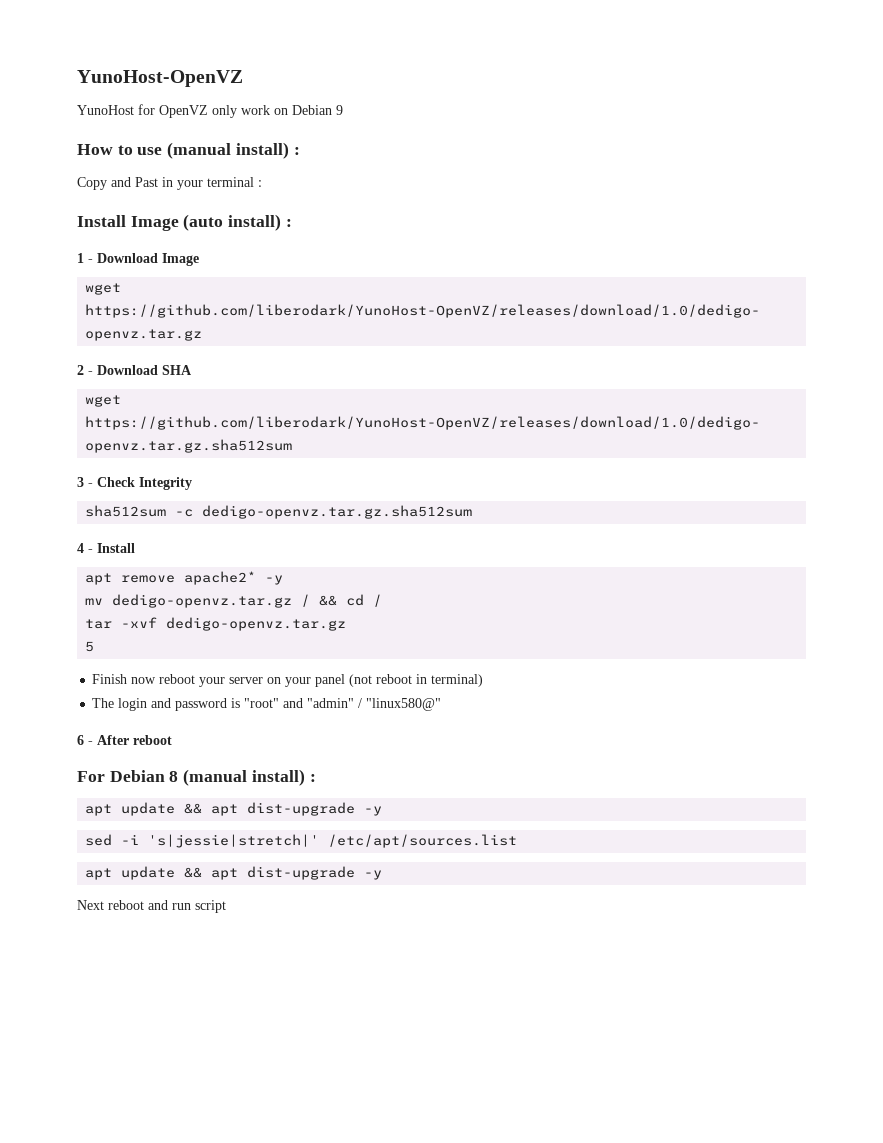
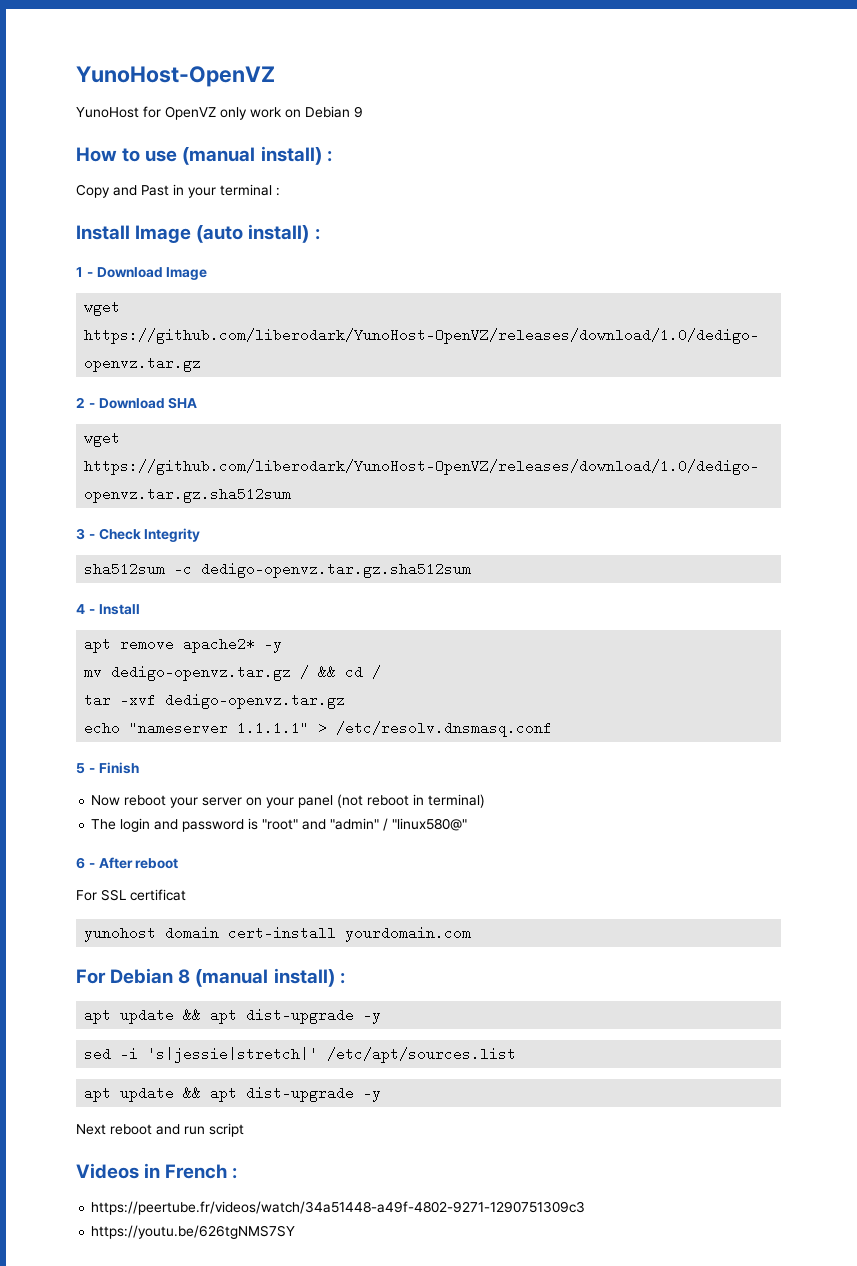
[85,641,95,652] [92,674,157,684] 5 // Finish now -> [84,721,553,737] [76,762,139,774] [91,795,121,806] echo "nameserver 1.1.1.1" > /etc/resolv.dnsmasq.conf // 5 - Finish // Now
(172, 740) none -> [76,889,186,901] [84,926,472,942] // For SSL certificat // yunohost domain cert-install yourdomain.com
(226, 906) none -> [76,1163,238,1179] [91,1201,586,1215] [91,1225,296,1239] // Videos in French : // https://peertube.fr/videos/watch/34a51448-a49f-4802-9271-1290751309c3 // https://youtu.be/626tgNMS7SY

